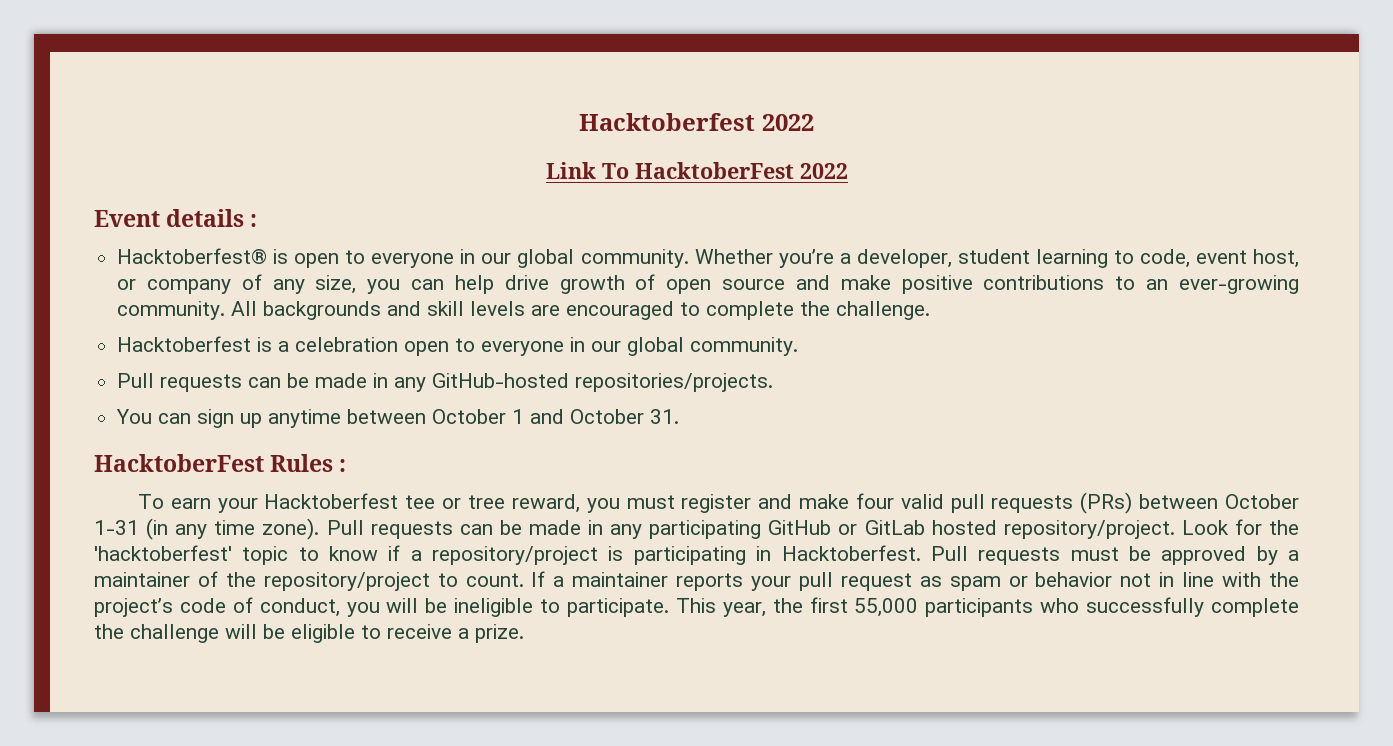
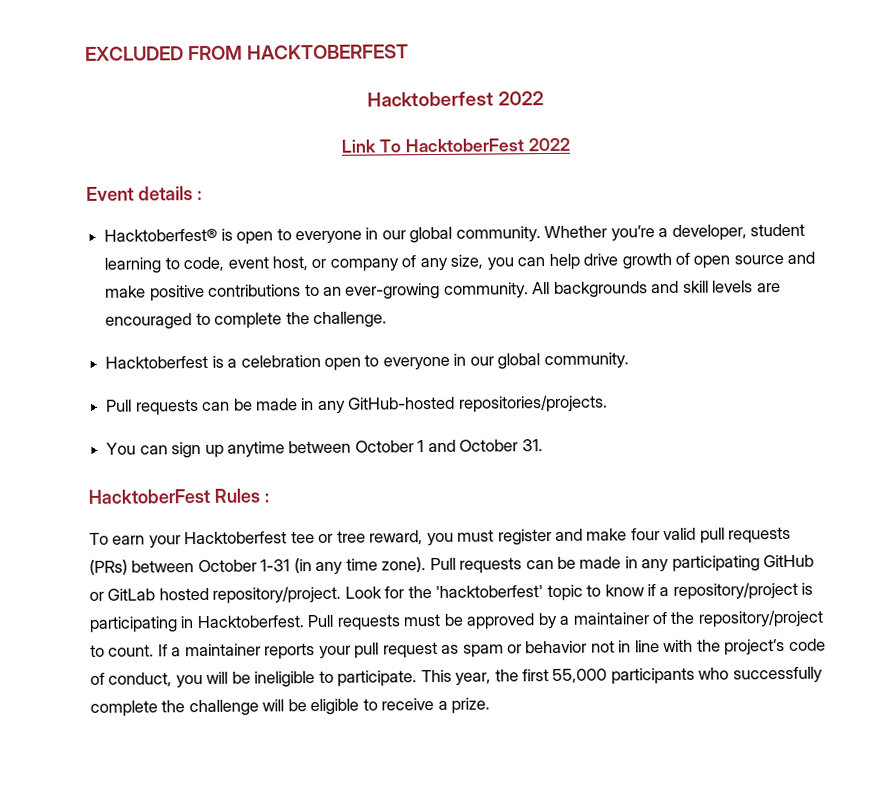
(579, 122) none -> [85,44,410,61] EXCLUDED FROM HACKTOBERFEST //

